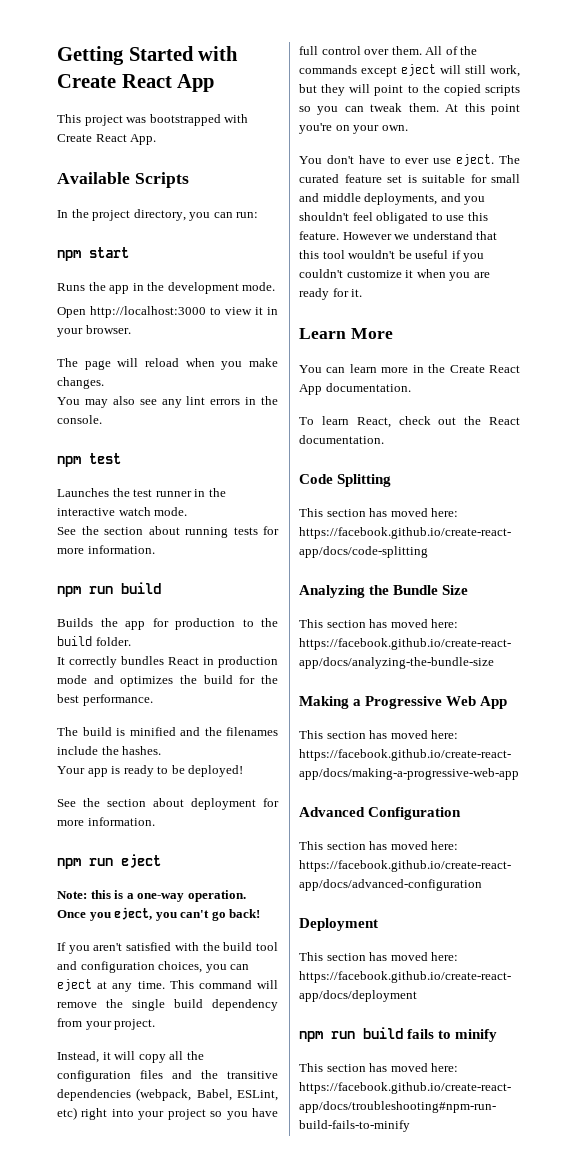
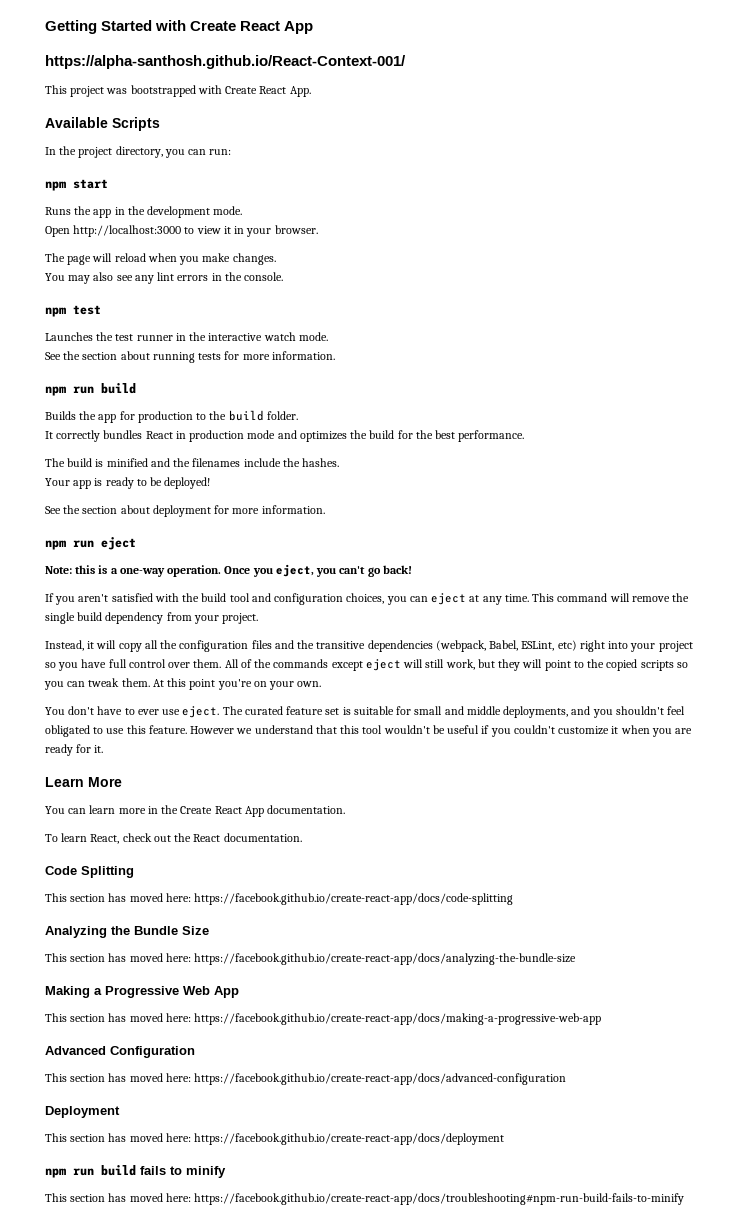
(215, 83) none -> [45,55,406,69] // https://alpha-santhosh.github.io/React-Context-001/

